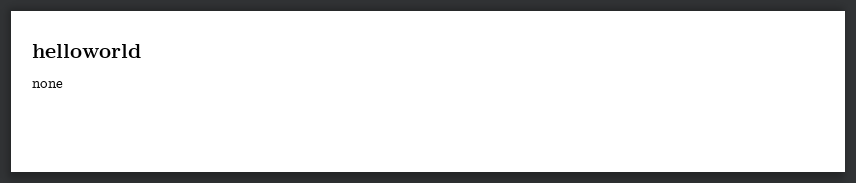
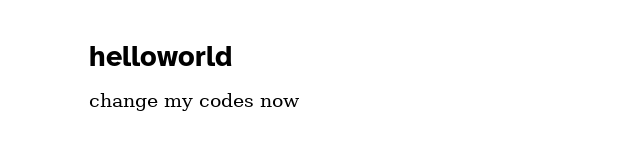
[32,81,63,88] // none -> [89,93,300,111] // change my codes now

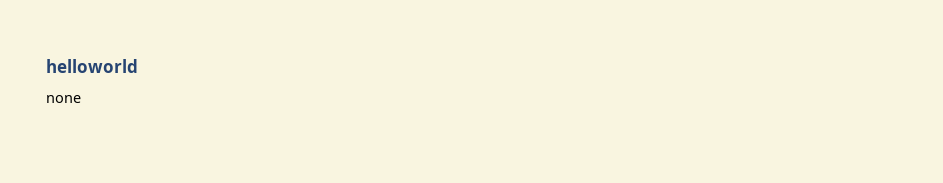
[89,93,300,111] // change my codes now -> [46,95,81,103] // none

